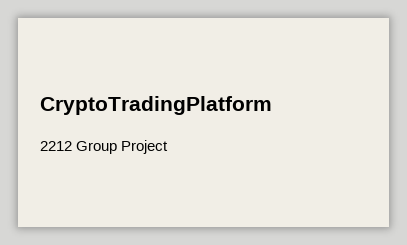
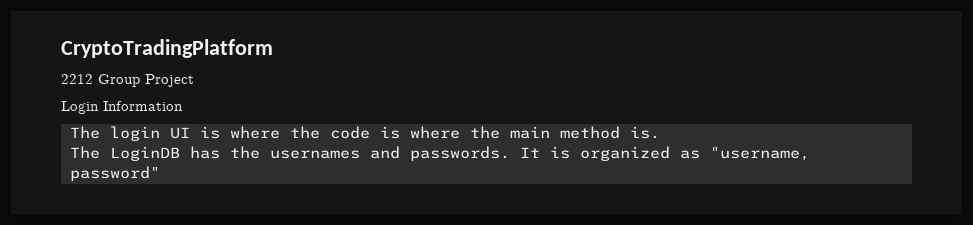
(169, 147) none -> [61,101,183,114] [69,126,660,141] [69,146,810,161] [69,166,160,181] // Login Information // The login UI is where the code is where the main method is. // The LoginDB has the usernames and passwords. It is organized as "username, password"

